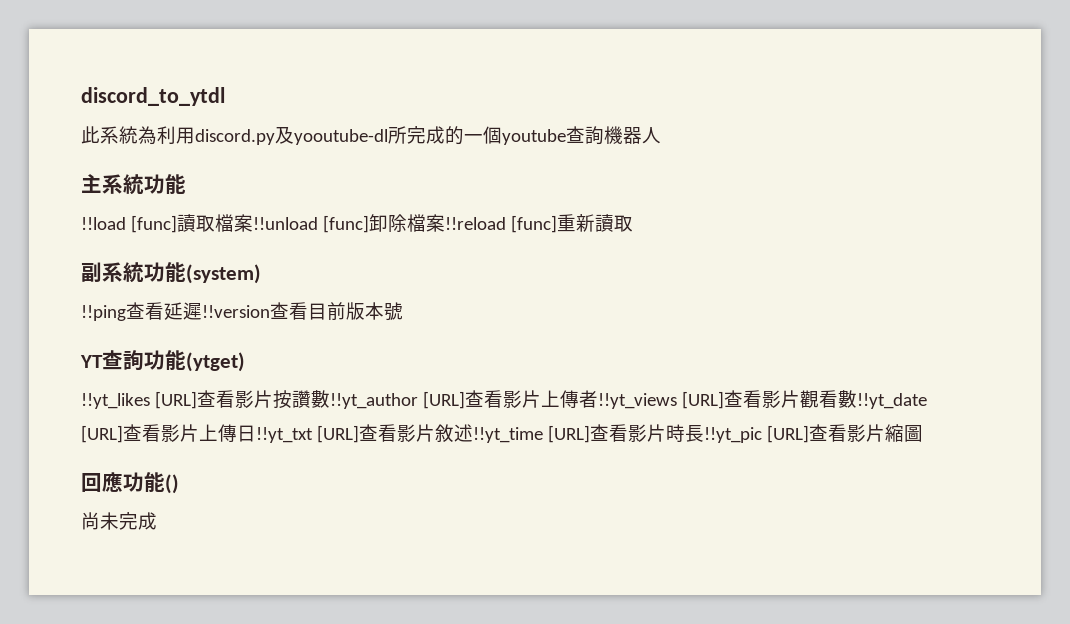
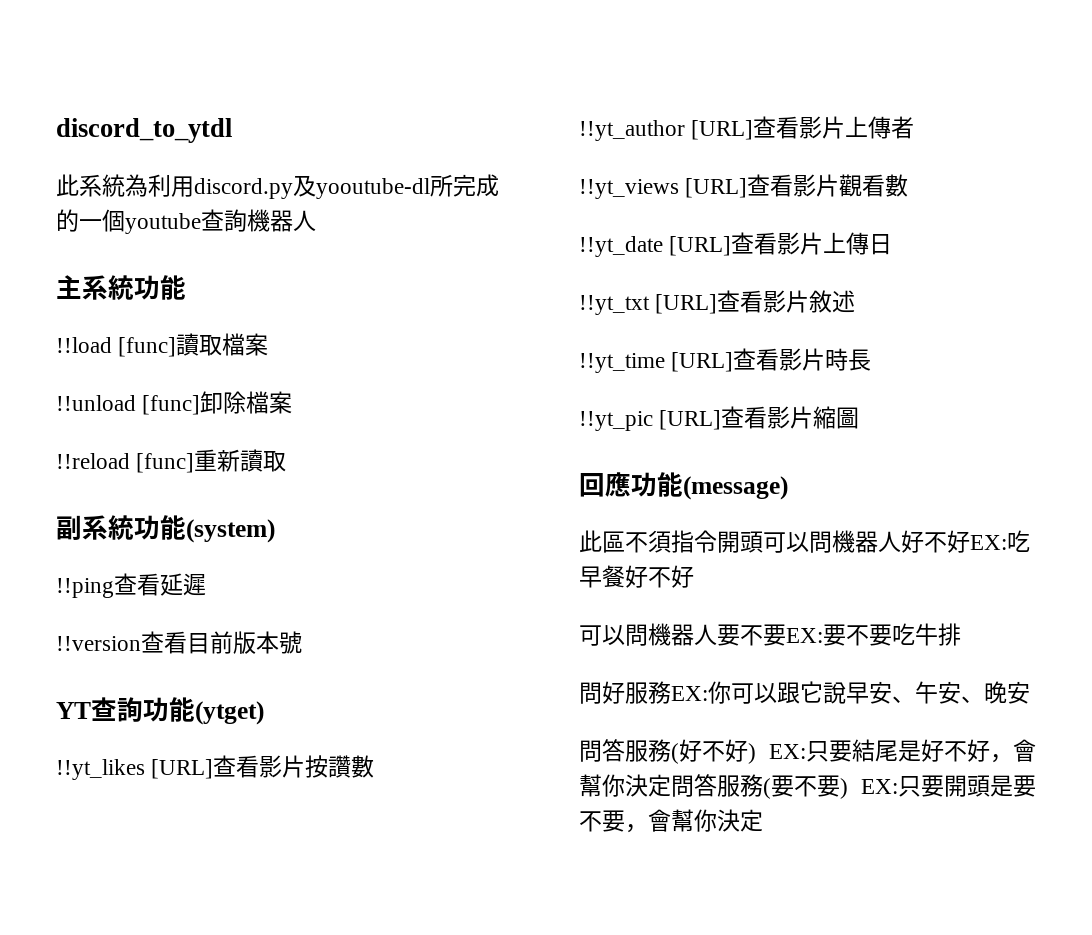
(253, 223) none -> (269, 344) //
(445, 223) none -> (293, 402) //
(202, 311) none -> (206, 584) //
(330, 399) none -> (375, 766) //
(598, 399) none -> (915, 127) //
(857, 399) none -> (909, 185) //
(256, 433) none -> (893, 244) //
(473, 433) none -> (856, 301) //
(704, 433) none -> (872, 360) //
[165,474,179,494] [81,512,157,530] () // 尚未完成 -> [683,476,788,500] [579,530,1030,553] [579,565,694,588] [579,623,961,646] [579,681,1030,704] [579,739,1036,764] [579,774,1036,799] [579,809,763,833] (message) // 此區不須指令開頭可以問機器人好不好EX:吃早餐好不好 // 可以問機器人要不要EX:要不要吃牛排 // 問好服務EX:你可以跟它說早安、午安、晚安 // 問答服務(好不好) EX:只要結尾是好不好，會幫你決定問答服務(要不要) EX:只要開頭是要不要，會幫你決定

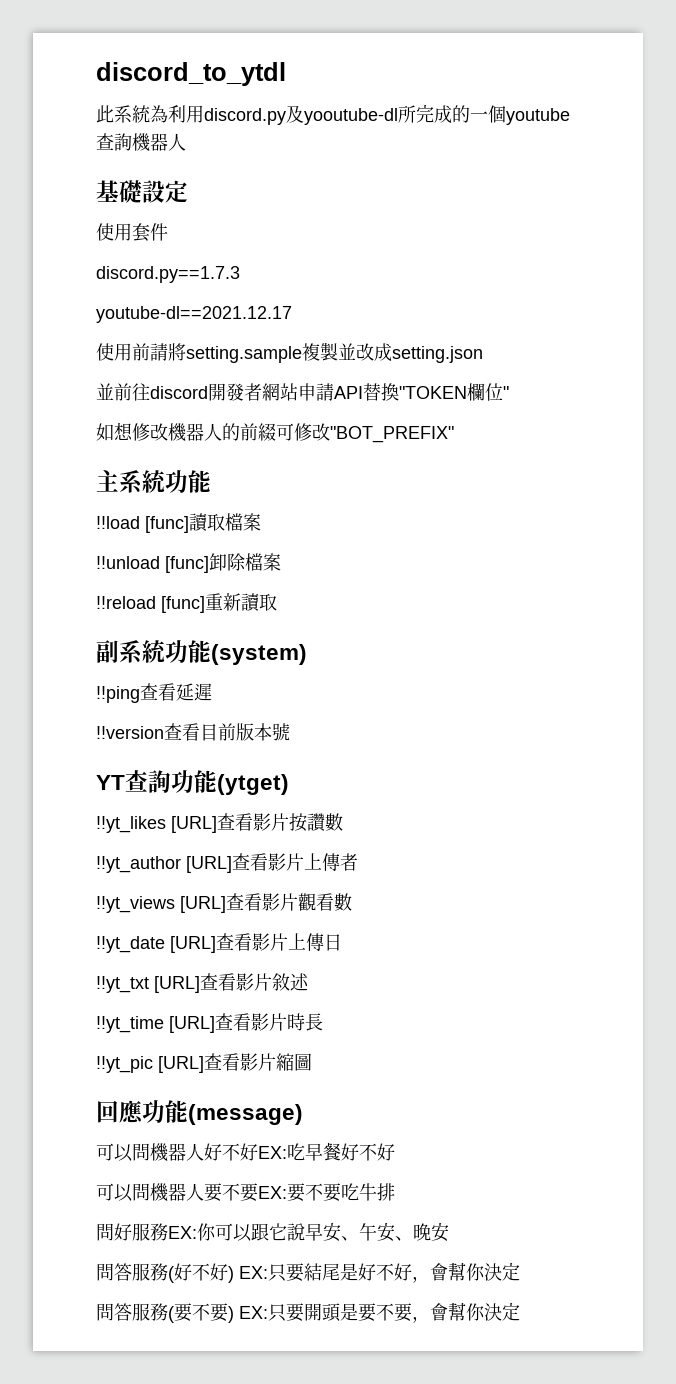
(316, 220) none -> [96,180,188,203] [96,223,168,242] [96,266,240,283] [96,306,292,323] [96,342,483,363] [96,383,509,401] [96,422,454,443] // 基礎設定 // 使用套件 // discord.py==1.7.3 // youtube-dl==2021.12.17 // 使用前請將setting.sample複製並改成setting.json // 並前往discord開發者網站申請API替換"TOKEN欄位" // 如想修改機器人的前綴可修改"BOT_PREFIX"
[579,530,763,553] 此區不須指令開頭 -> (303, 1114) none
(671, 785) none -> (520, 1271) //

